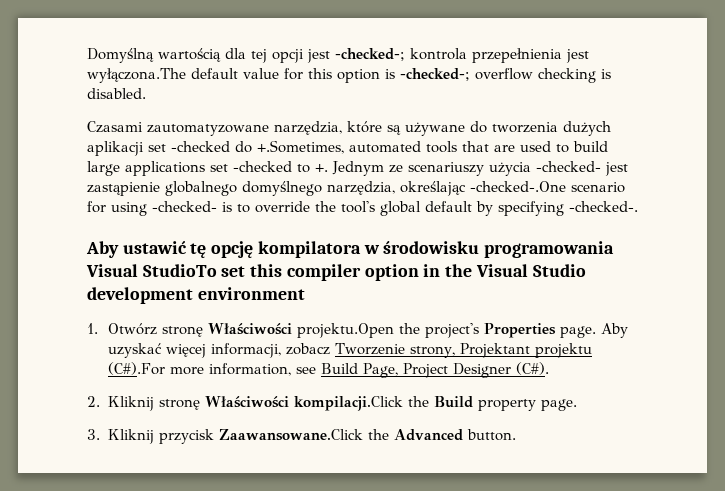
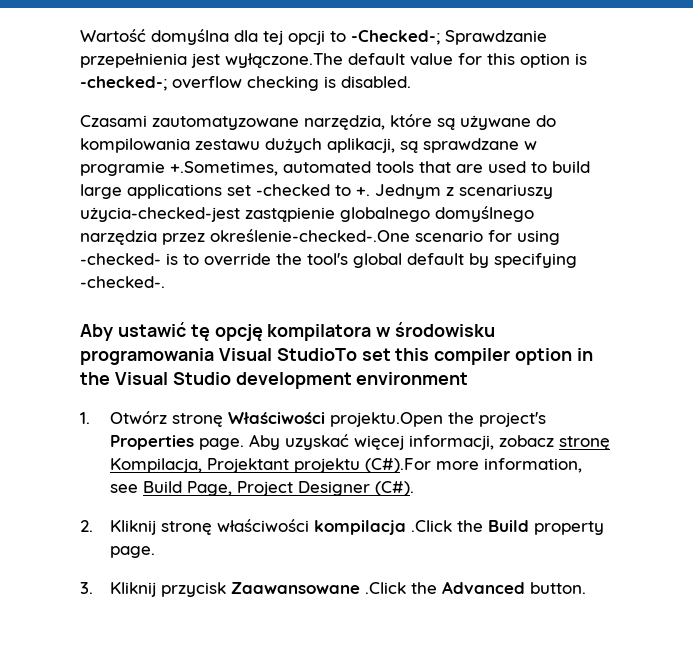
[87,48,221,63] Domyślną wartością -> [80,29,229,45] Wartość domyślna
[307,48,467,63] jest -checked-; kontrola -> [330,30,547,45] to -Checked-; Sprawdzanie
[87,68,186,83] wyłączona.The -> [225,53,343,68] wyłączone.The
[492,121,611,136] [87,141,252,156] tworzenia dużych aplikacji set -checked do -> [80,138,537,153] [80,161,165,176] kompilowania zestawu dużych aplikacji, są sprawdzane w programie
[389,161,628,176] [87,181,566,196] ze scenariuszy użycia -checked- jest zastąpienie globalnego domyślnego narzędzia, określając -checked-.One -> [446,184,553,199] [80,206,534,222] [80,229,410,245] z scenariuszy użycia-checked-jest zastąpienie globalnego domyślnego narzędzia przez określenie-checked-.One
[334,343,455,358] Tworzenie strony, -> [559,436,611,450] [110,458,203,473] stronę Kompilacja,
[204,396,403,411] Właściwości kompilacji.Click -> [217,519,453,535] właściwości kompilacja .Click
[218,429,363,441] Zaawansowane.Click -> [231,582,407,594] Zaawansowane .Click

